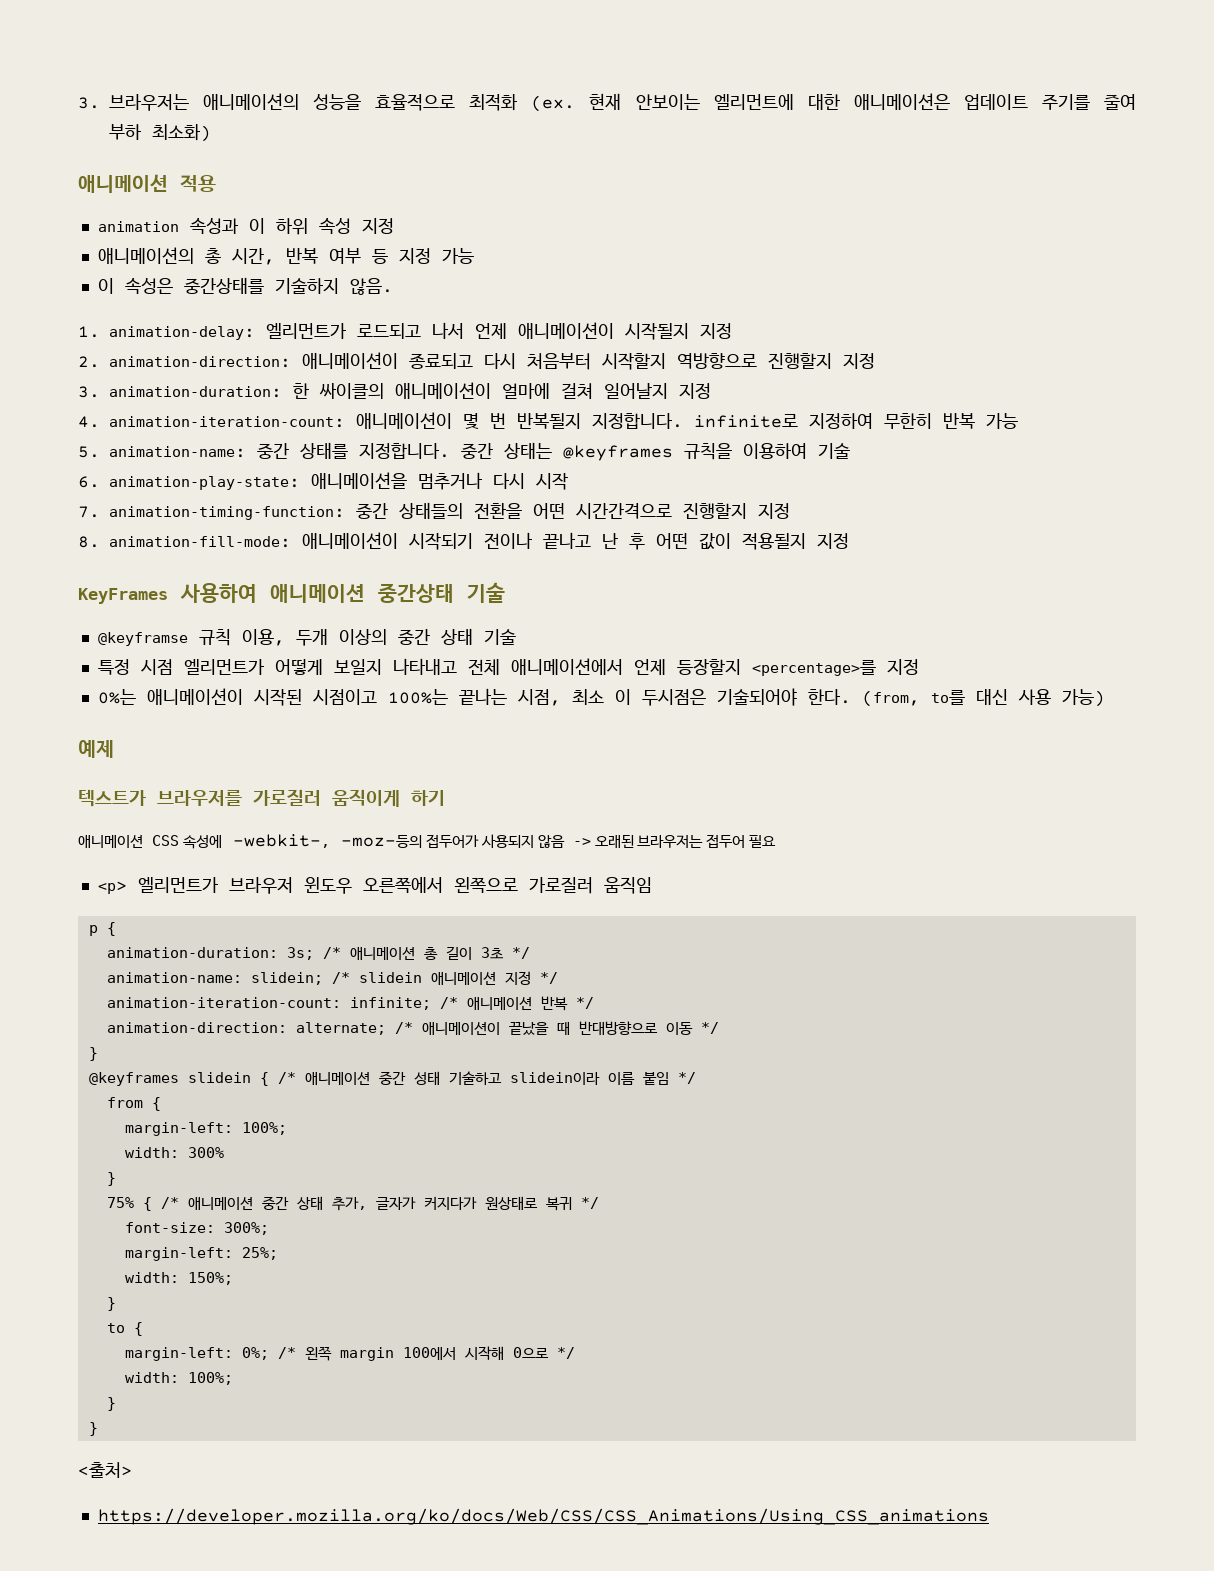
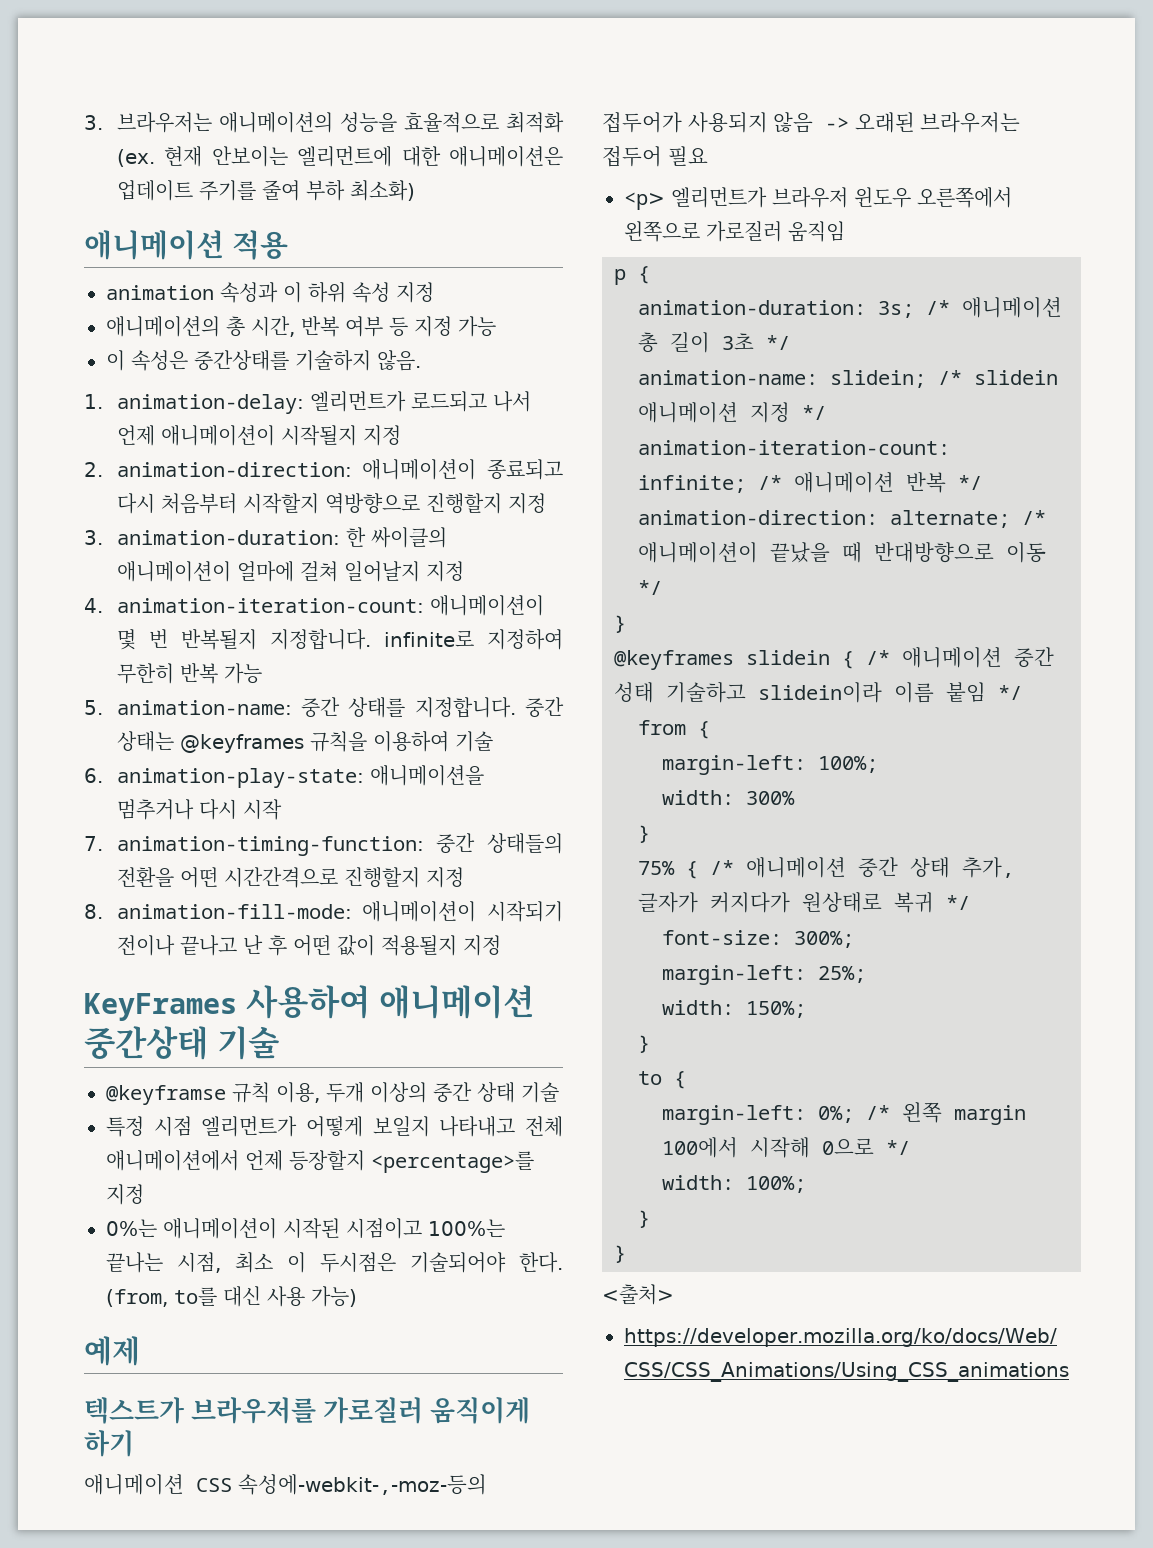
[182,834,422,849] 속성에 -webkit-, -moz-등의 -> [237,1474,487,1495] 속성에-webkit-,-moz-등의

